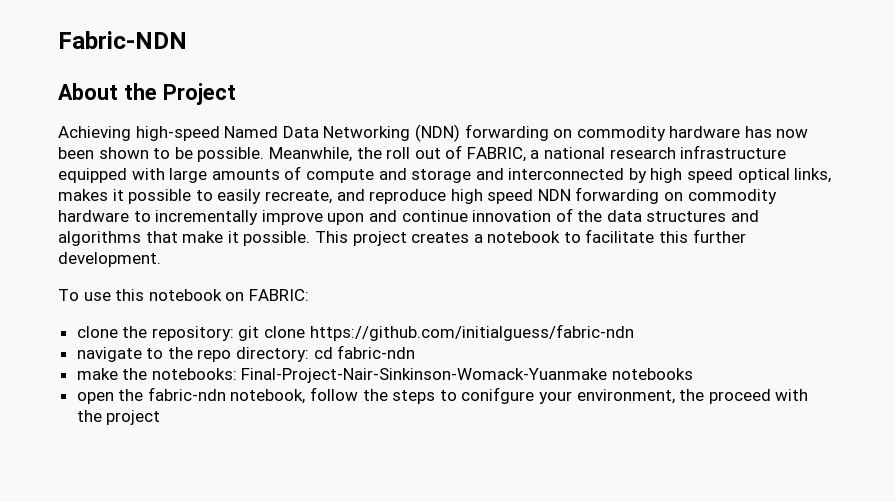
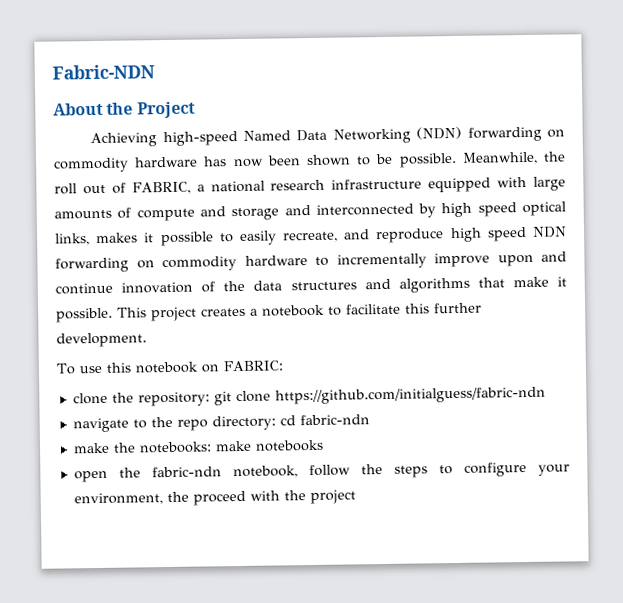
[241,368,608,383] Final-Project-Nair-Sinkinson-Womack-Yuanmake -> [214,440,252,452] make
[461,387,535,404] conifgure -> [463,462,527,477] configure

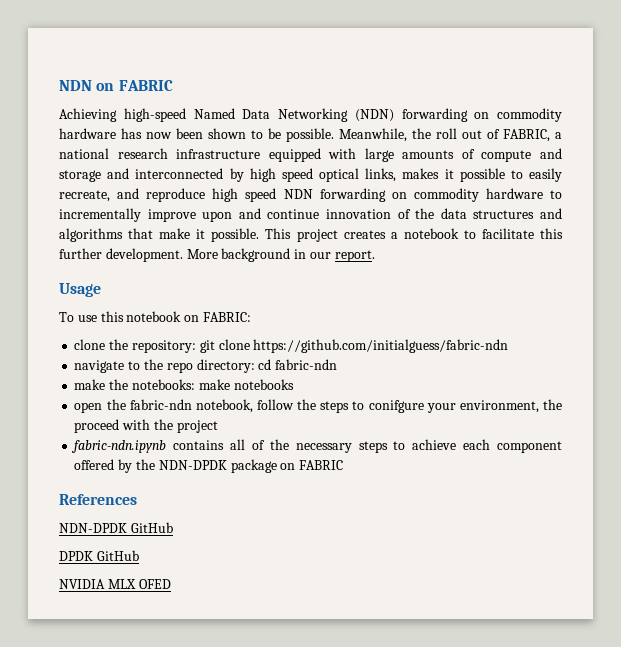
[52,64,155,80] [53,101,196,119] Fabric-NDN // About the Project -> [59,80,173,91] NDN on FABRIC
(147, 340) none -> [186,248,375,262] [59,283,101,297] More background in our report. // Usage
[463,462,527,477] configure -> [368,400,424,413] conifgure
(356, 497) none -> [71,439,563,453] [74,459,344,473] [59,494,137,505] [59,522,173,533] [59,550,139,561] [59,579,171,589] // fabric-ndn.ipynb contains all of the necessary steps to achieve each component offered by the NDN-DPDK package on FABRIC // References // NDN-DPDK GitHub // DPDK GitHub // NVIDIA MLX OFED

